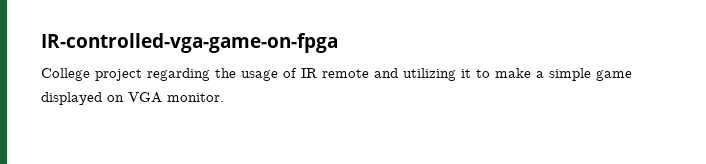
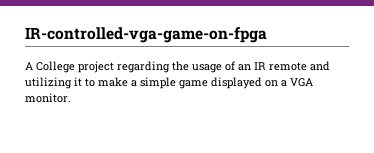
(338, 43) none -> [25,62,33,70] A
(297, 73) none -> [238,64,251,71] an
(124, 98) none -> [281,80,287,87] a

